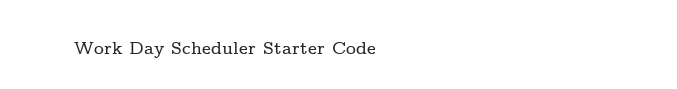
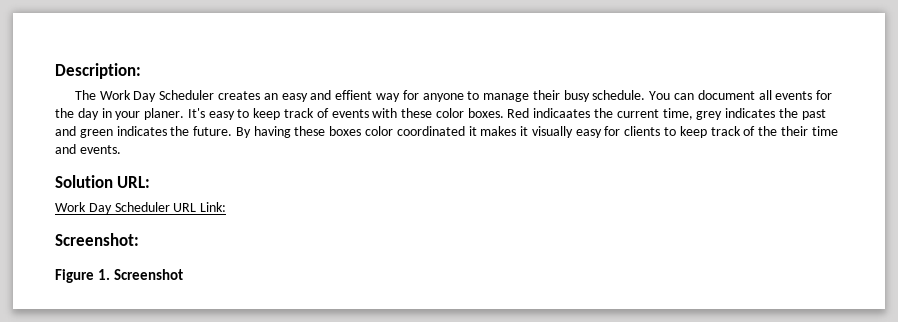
[74,42,376,58] Work Day Scheduler Starter Code -> [55,63,141,79] [74,90,833,102] [55,108,826,120] [55,126,838,138] [55,144,121,154] [55,175,151,188] [55,202,227,214] [55,233,139,246] [55,269,184,283] Description: // The Work Day Scheduler creates an easy and effient way for anyone to manage their busy schedule. You can document all events for the day in your planer. It's easy to keep track of events with these color boxes. Red indicaates the current time, grey indicates the past and green indicates the future. By having these boxes color coordinated it makes it visually easy for clients to keep track of the their time and events. // Solution URL: // Work Day Scheduler URL Link: // Screenshot: // Figure 1. Screenshot

